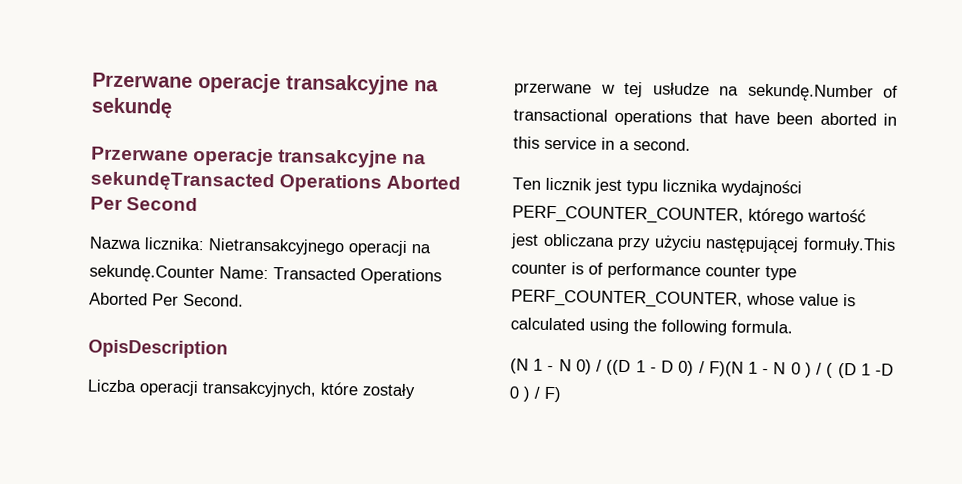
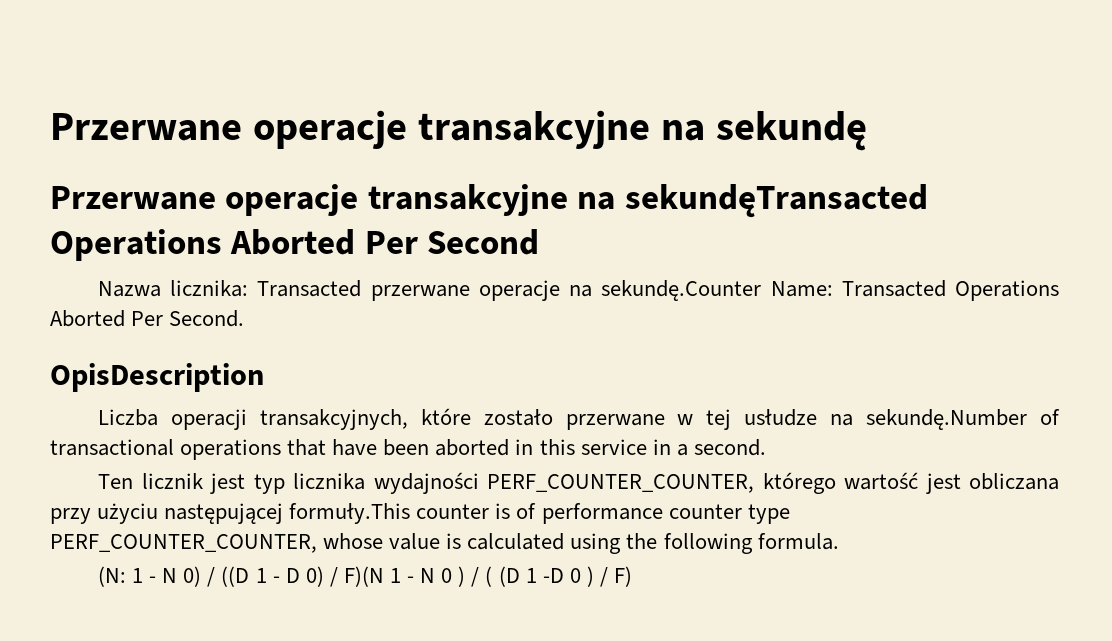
[208,238,408,256] Nietransakcyjnego operacji -> [257,280,560,301] Transacted przerwane operacje
[362,383,416,400] zostały -> [483,409,553,426] zostało
[626,180,658,195] typu -> [253,474,285,494] typ
[510,358,529,374] (N -> [97,566,126,587] (N:

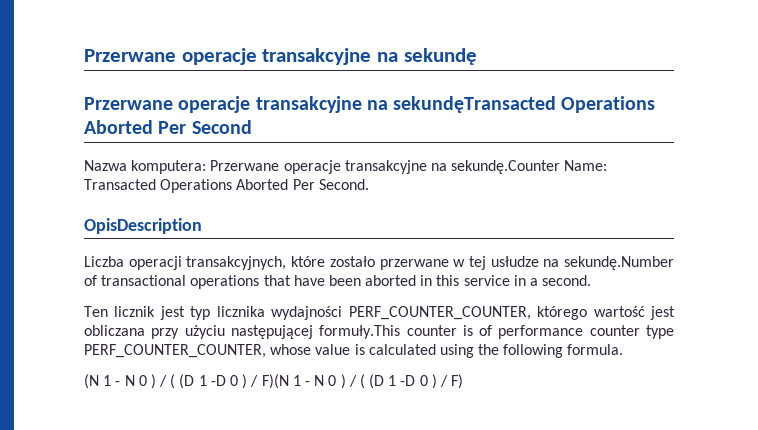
[170,280,560,301] licznika: Transacted przerwane operacje -> [131,160,427,174] komputera: Przerwane operacje transakcyjne
[97,566,324,587] (N: 1 - N 0) / ((D 1 - D 0) -> [84,374,248,389] (N 1 - N 0 ) / ( (D 1 -D 0 )

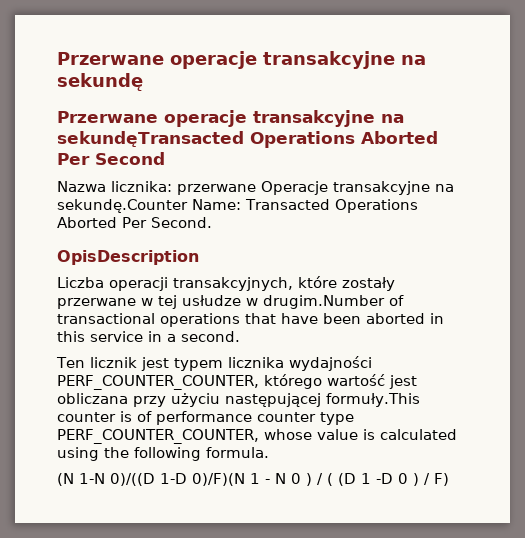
[131,160,341,174] komputera: Przerwane operacje -> [111,181,328,195] licznika: przerwane Operacje
[329,256,375,267] zostało -> [342,277,395,291] zostały
[543,256,674,270] na sekundę.Number -> [246,295,385,309] w drugim.Number
[190,306,211,320] typ -> [173,358,223,371] typem
[103,374,289,389] 1 - N 0 ) / ( (D 1 -D 0 ) / F)(N -> [79,473,245,486] 1-N 0)/((D 1-D 0)/F)(N

